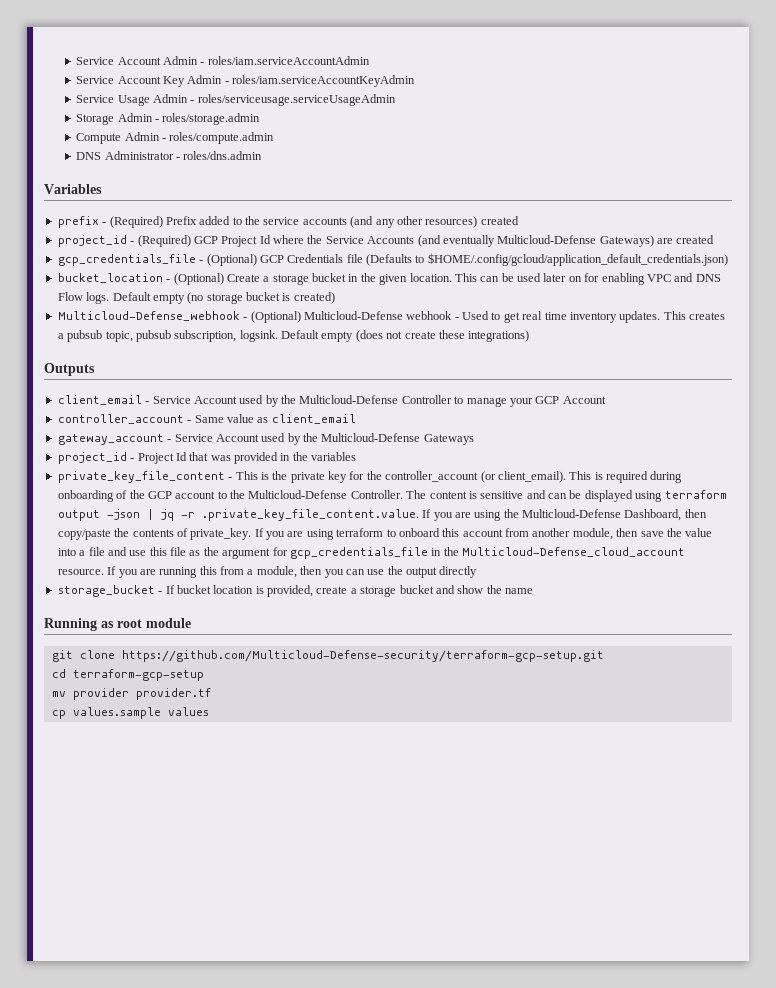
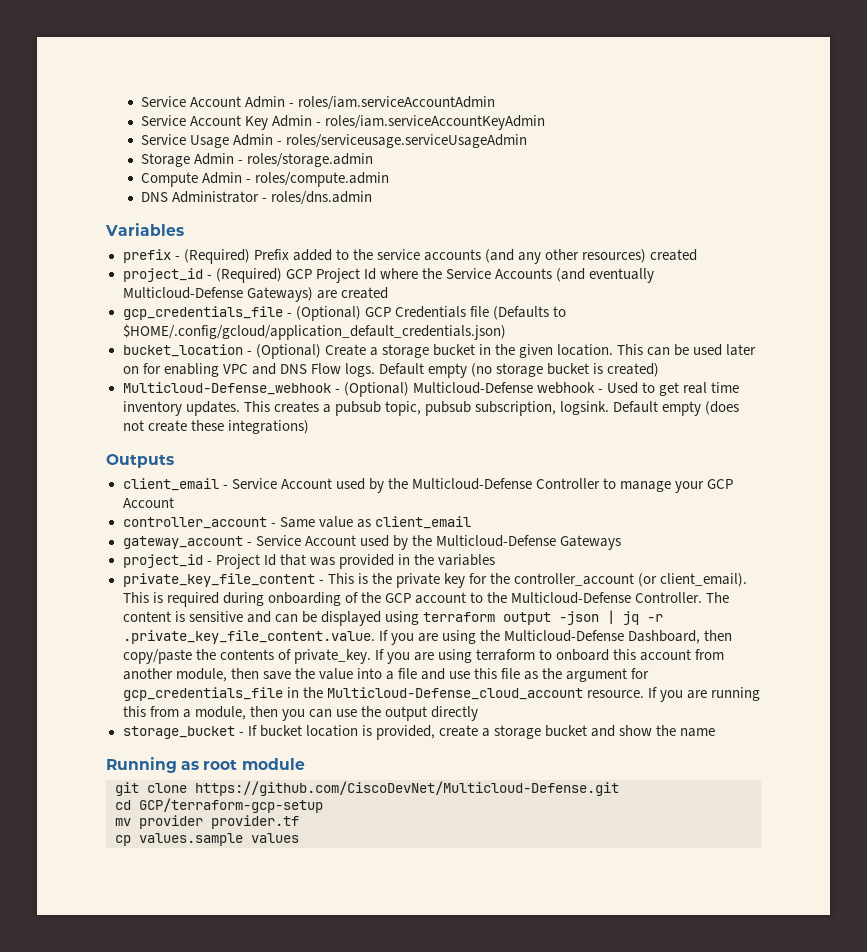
[121,650,604,662] https://github.com/Multicloud-Defense-security/terraform-gcp-setup.git -> [195,781,619,796] https://github.com/CiscoDevNet/Multicloud-Defense.git
[72,669,204,681] terraform-gcp-setup -> [139,798,323,813] GCP/terraform-gcp-setup

